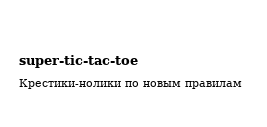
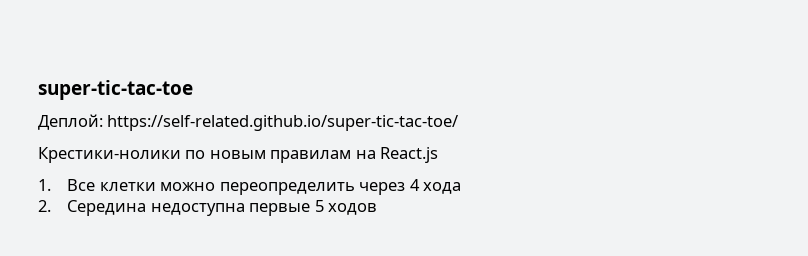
(138, 61) none -> [38,114,459,131] // Деплой: https://self-related.github.io/super-tic-tac-toe/
(242, 85) none -> [355,147,439,163] [38,179,462,195] [38,200,378,216] на React.js // 1. Все клетки можно переопределить через 4 хода // 2. Середина недоступна первые 5 ходов

